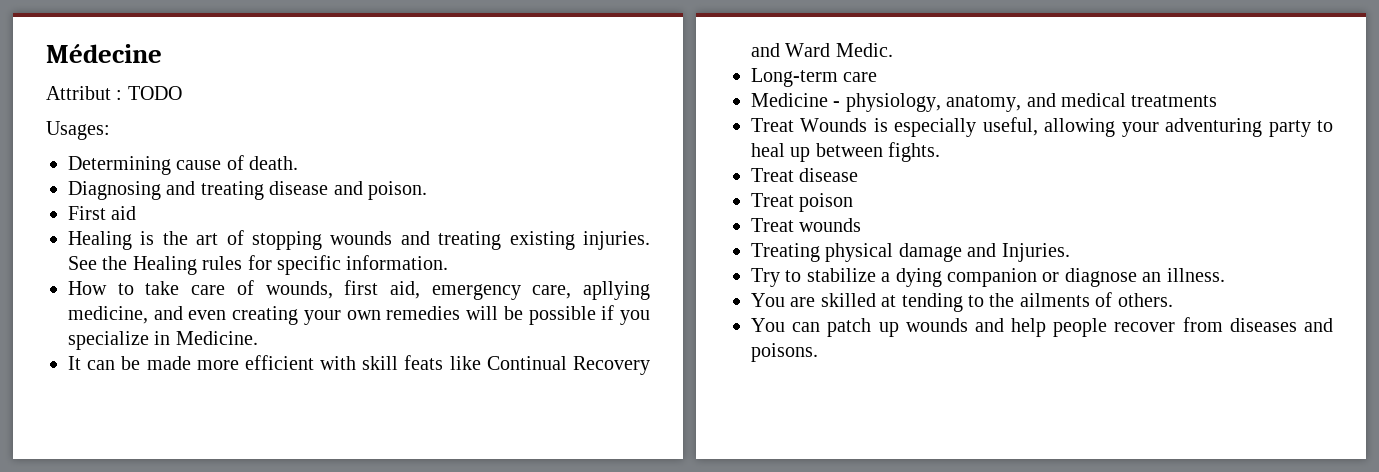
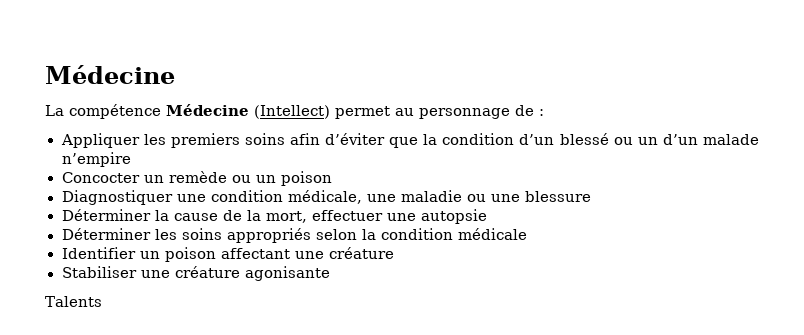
[46,86,182,100] [46,121,110,140] [68,155,299,175] [68,181,427,200] [68,206,137,220] [68,230,650,250] [68,255,449,275] [68,280,650,300] [68,305,651,325] [68,331,258,350] [68,355,650,375] [751,43,893,57] [751,68,878,87] [751,93,1218,112] [751,117,1333,137] [751,142,941,162] [751,168,859,182] [751,193,854,212] [751,218,862,232] [751,243,1070,262] [751,268,1225,287] [751,292,1173,312] [751,317,1333,337] [751,343,818,362] Attribut : TODO // Usages: // Determining cause of death. // Diagnosing and treating disease and poison. // First aid // Healing is the art of stopping wounds and treating existing injuries. See the Healing rules for specific information. // How to take care of wounds, first aid, emergency care, apllying medicine, and even creating your own remedies will be possible if you specialize in Medicine. // It can be made more efficient with skill feats like Continual Recovery and Ward Medic. // Long-term care // Medicine - physiology, anatomy, and medical treatments // Treat Wounds is especially useful, allowing your adventuring party to heal up between fights. // Treat disease // Treat poison // Treat wounds // Treating physical damage and Injuries. // Try to stabilize a dying companion or diagnose an illness. // You are skilled at tending to the ailments of others. // You can patch up wounds and help people recover from diseases and poisons. -> [45,104,544,119] [60,133,759,148] [61,152,131,167] [61,171,332,186] [61,190,591,205] [61,209,487,224] [61,228,527,243] [61,247,394,262] [61,266,330,281] [45,296,102,307] La compétence Médecine (Intellect) permet au personnage de : // Appliquer les premiers soins afin d’éviter que la condition d’un blessé ou un d’un malade n’empire // Concocter un remède ou un poison // Diagnostiquer une condition médicale, une maladie ou une blessure // Déterminer la cause de la mort, effectuer une autopsie // Déterminer les soins appropriés selon la condition médicale // Identifier un poison affectant une créature // Stabiliser une créature agonisante // Talents

